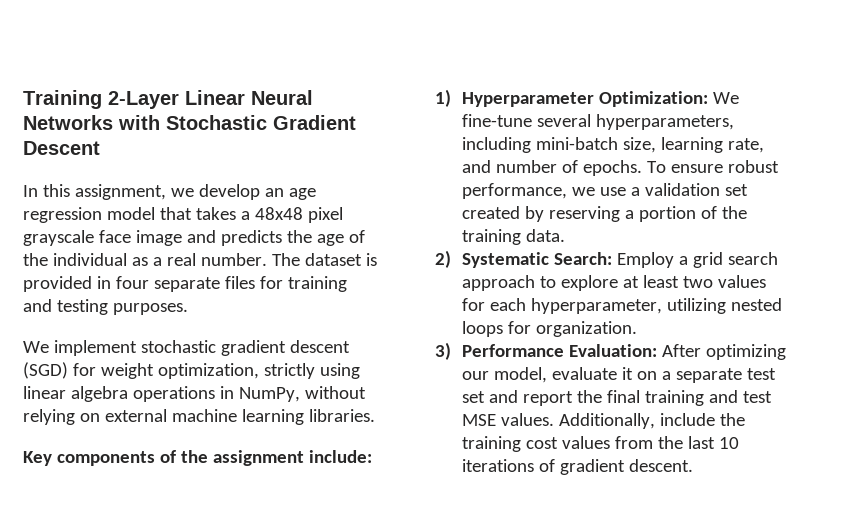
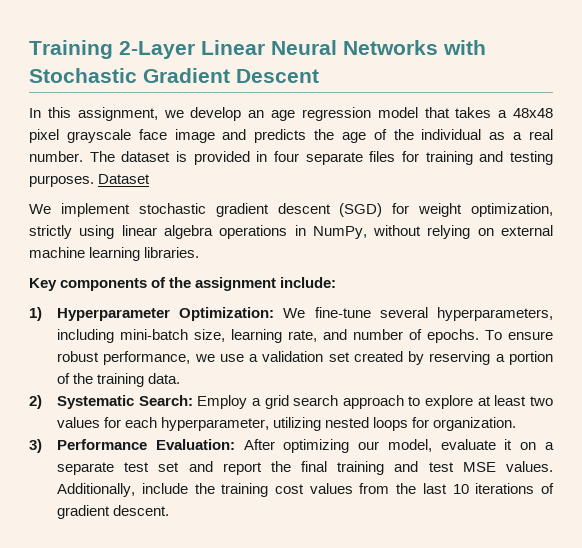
(188, 309) none -> [98,174,151,184] Dataset

